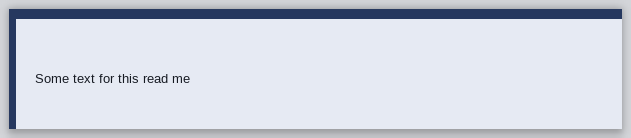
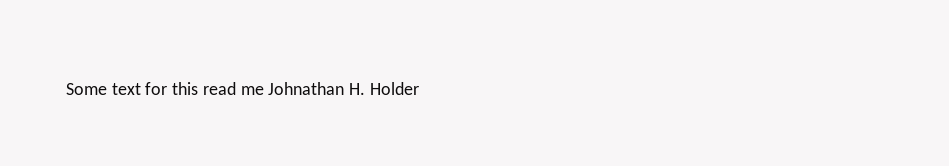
(190, 79) none -> [268,82,419,95] Johnathan H. Holder

